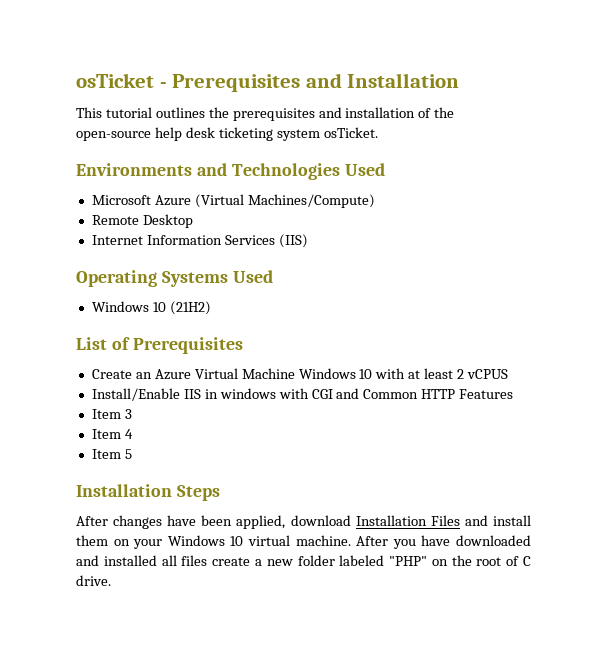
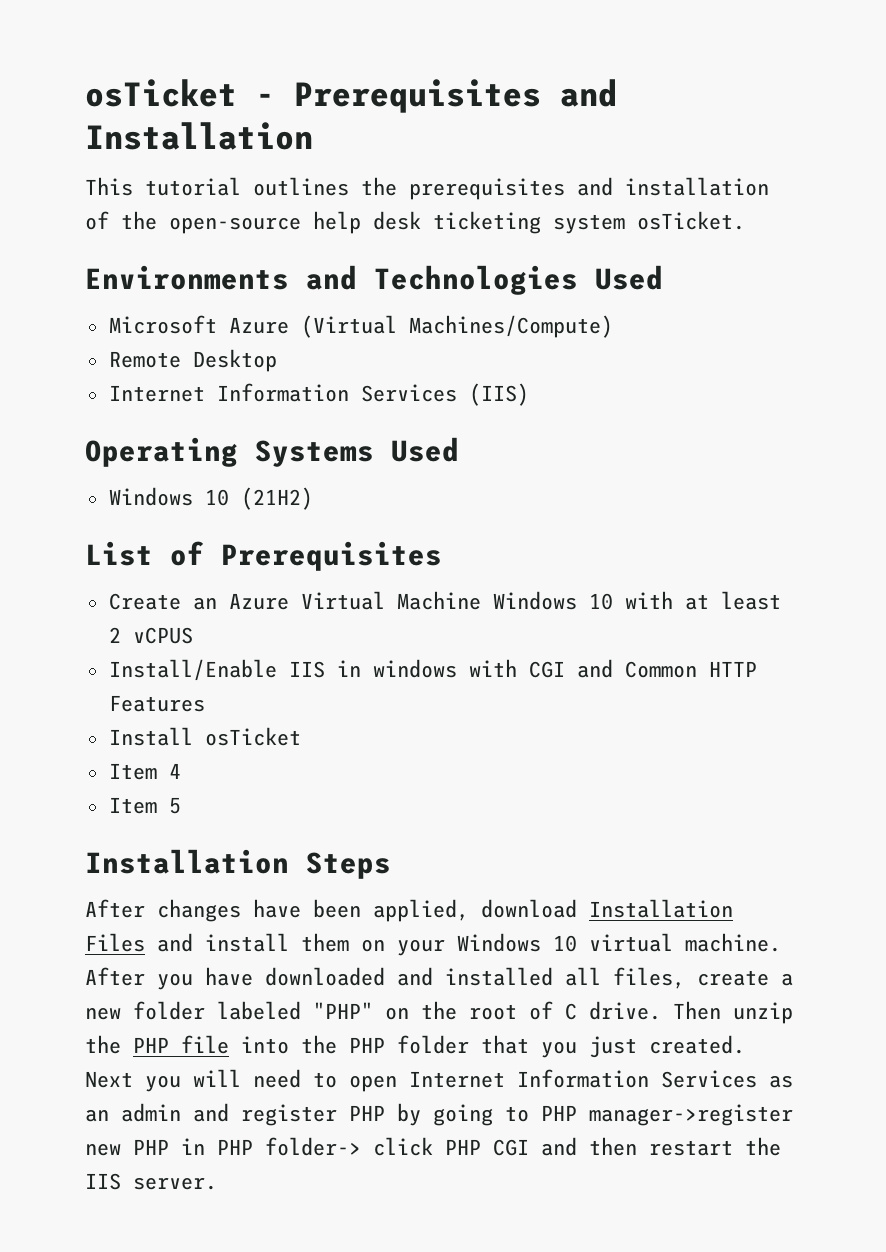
[91,409,132,419] Item 3 -> [108,727,301,746] Install osTicket
[181,555,208,566] files -> [613,967,685,989] files,
(111, 580) none -> [673,1001,793,1024] [85,1035,745,1058] [85,1069,793,1092] [85,1103,793,1126] [85,1137,781,1156] [85,1173,217,1190] Then unzip the PHP file into the PHP folder that you just created. Next you will need to open Internet Information Services as an admin and register PHP by going to PHP manager->register new PHP in PHP folder-> click PHP CGI and then restart the IIS server.

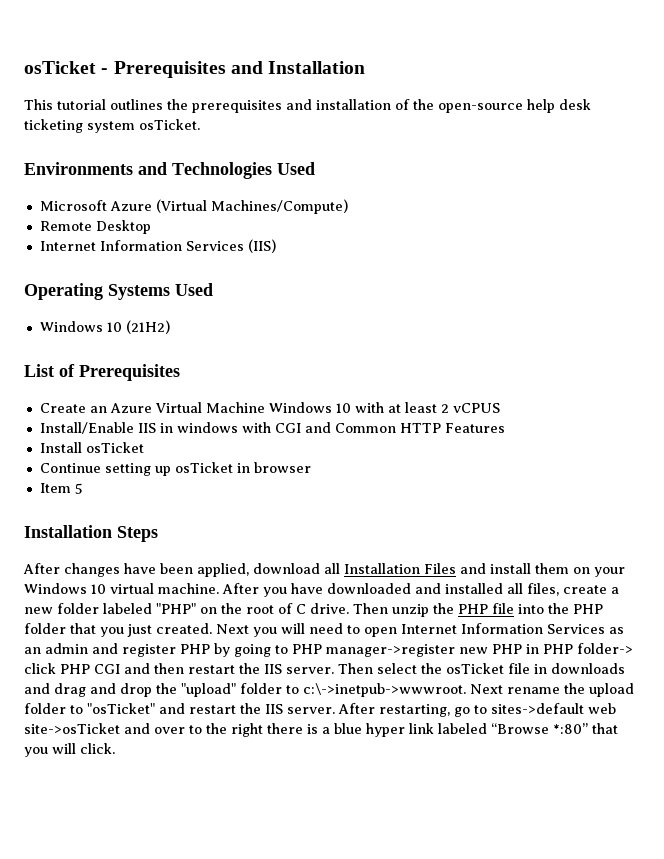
[108,763,181,780] Item 4 -> [39,462,311,476] Continue setting up osTicket in browser
(577, 908) none -> [324,563,340,574] all
(217, 1183) none -> [338,663,625,674] [24,683,634,697] [24,703,616,717] [24,723,618,737] [24,743,115,757] Then select the osTicket file in downloads and drag and drop the "upload" folder to c:\->inetpub->wwwroot. Next rename the upload folder to "osTicket" and restart the IIS server. After restarting, go to sites->default web site->osTicket and over to the right there is a blue hyper link labeled “Browse *:80” that you will click.

